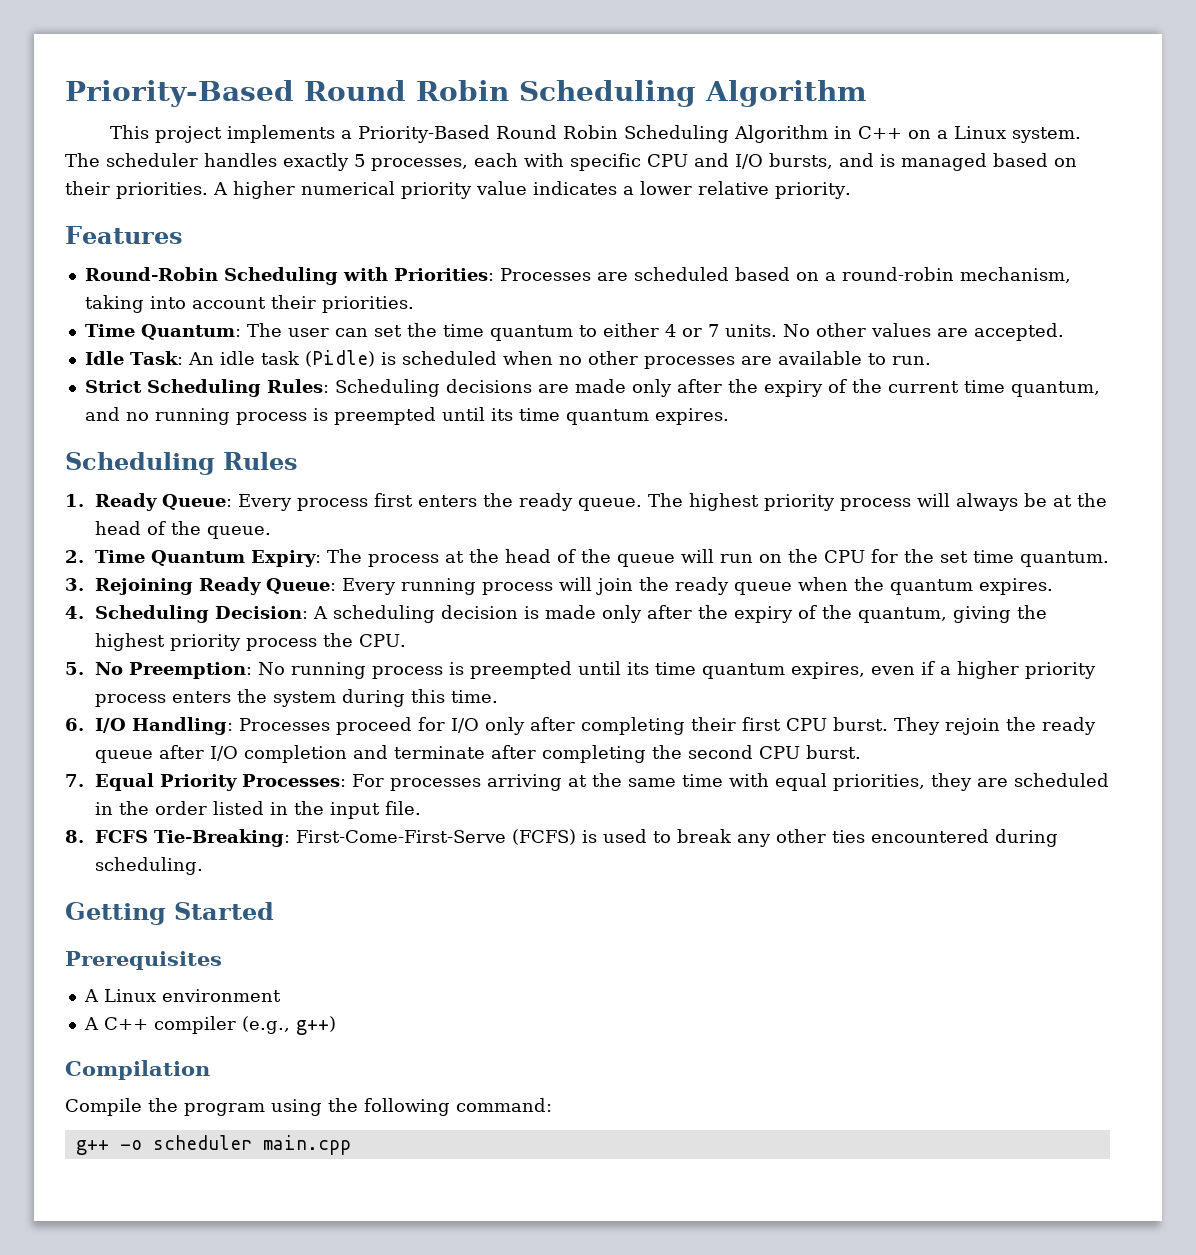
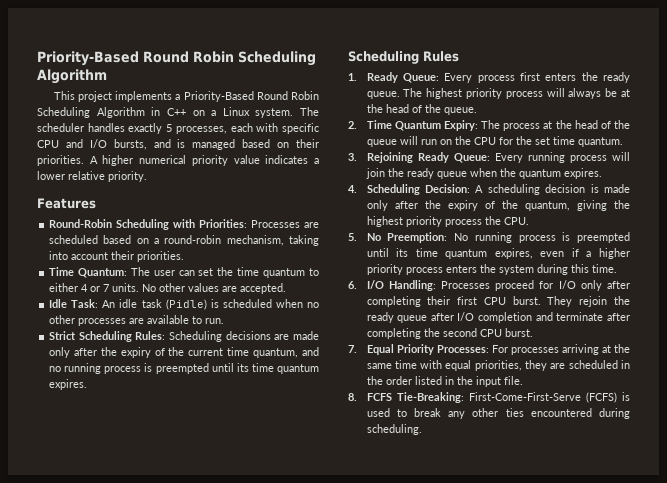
[65,902,274,925] [65,951,222,970] [83,989,281,1002] [83,1016,336,1035] [65,1060,210,1080] [65,1098,552,1116] [75,1135,351,1155] // Getting Started // Prerequisites // A Linux environment // A C++ compiler (e.g., g++) // Compilation // Compile the program using the following command: // g++ -o scheduler main.cpp -> (422, 429) none

